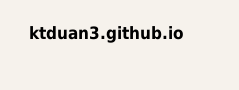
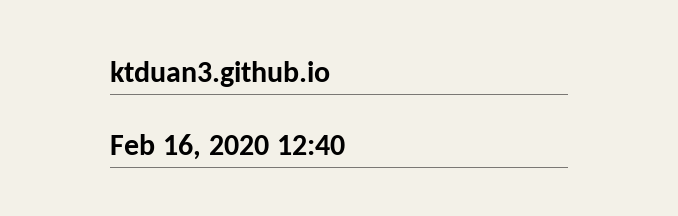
(184, 34) none -> [110,134,346,160] // Feb 16, 2020 12:40

